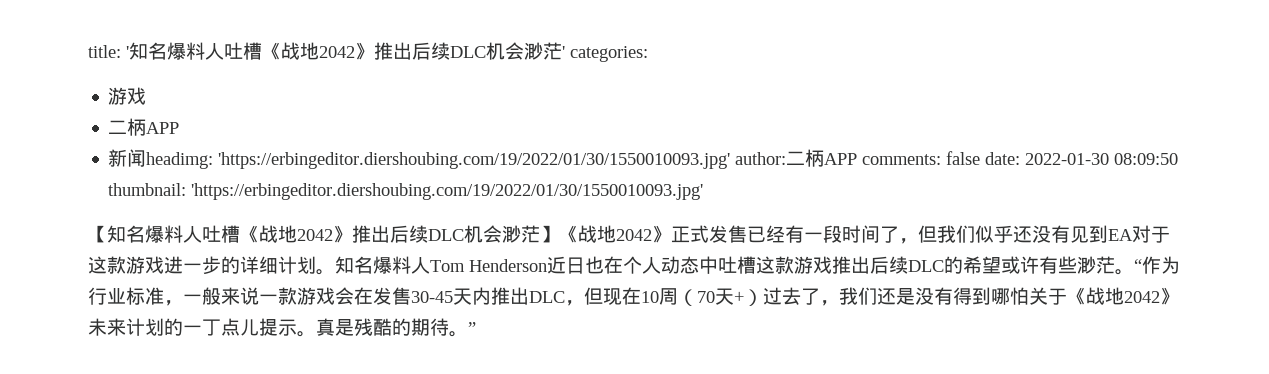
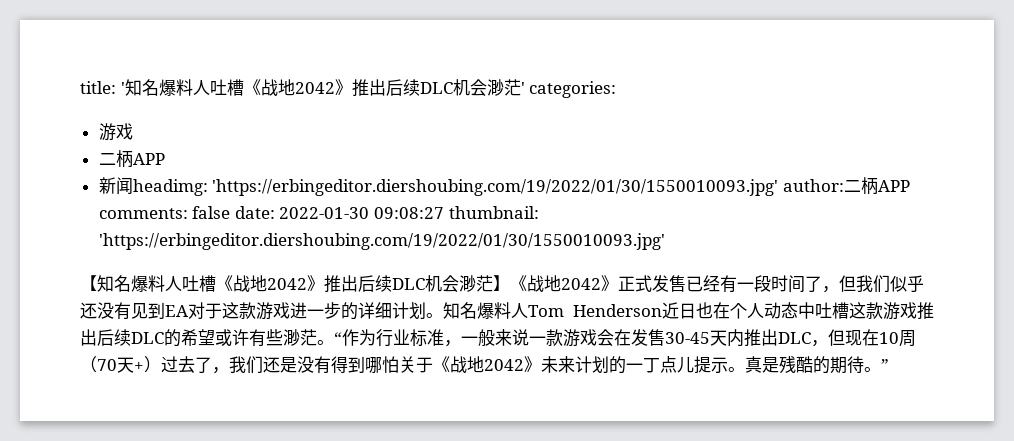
[1114,153,1179,165] 08:09:50 -> [374,207,445,219] 09:08:27

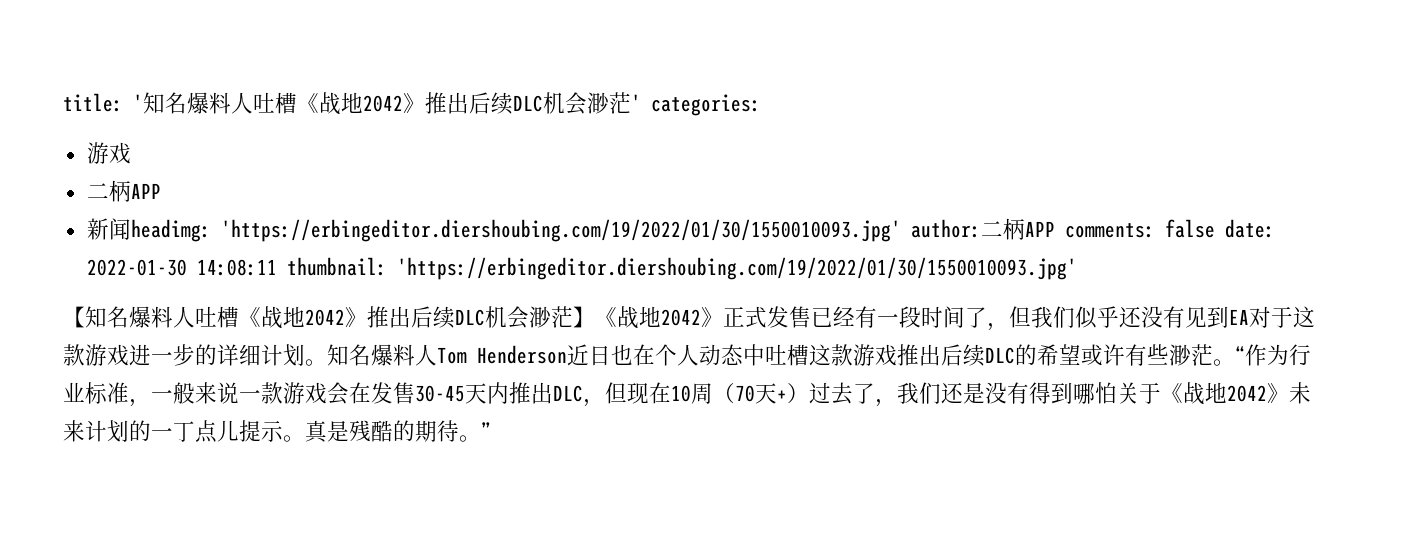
[374,207,445,219] 09:08:27 -> [196,259,277,276] 14:08:11

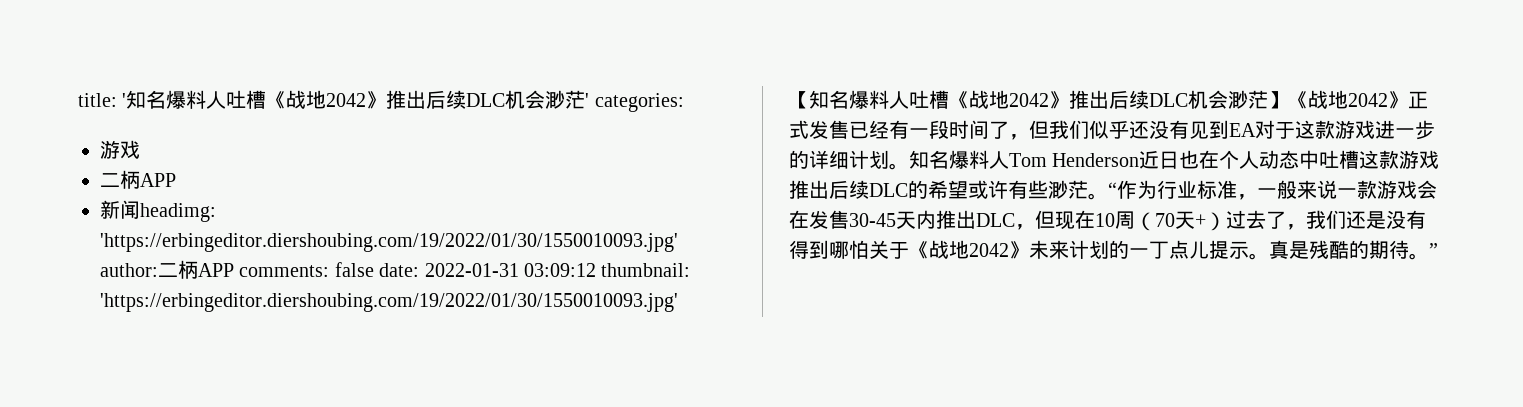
[86,259,277,276] 2022-01-30 14:08:11 -> [424,263,596,277] 2022-01-31 03:09:12

